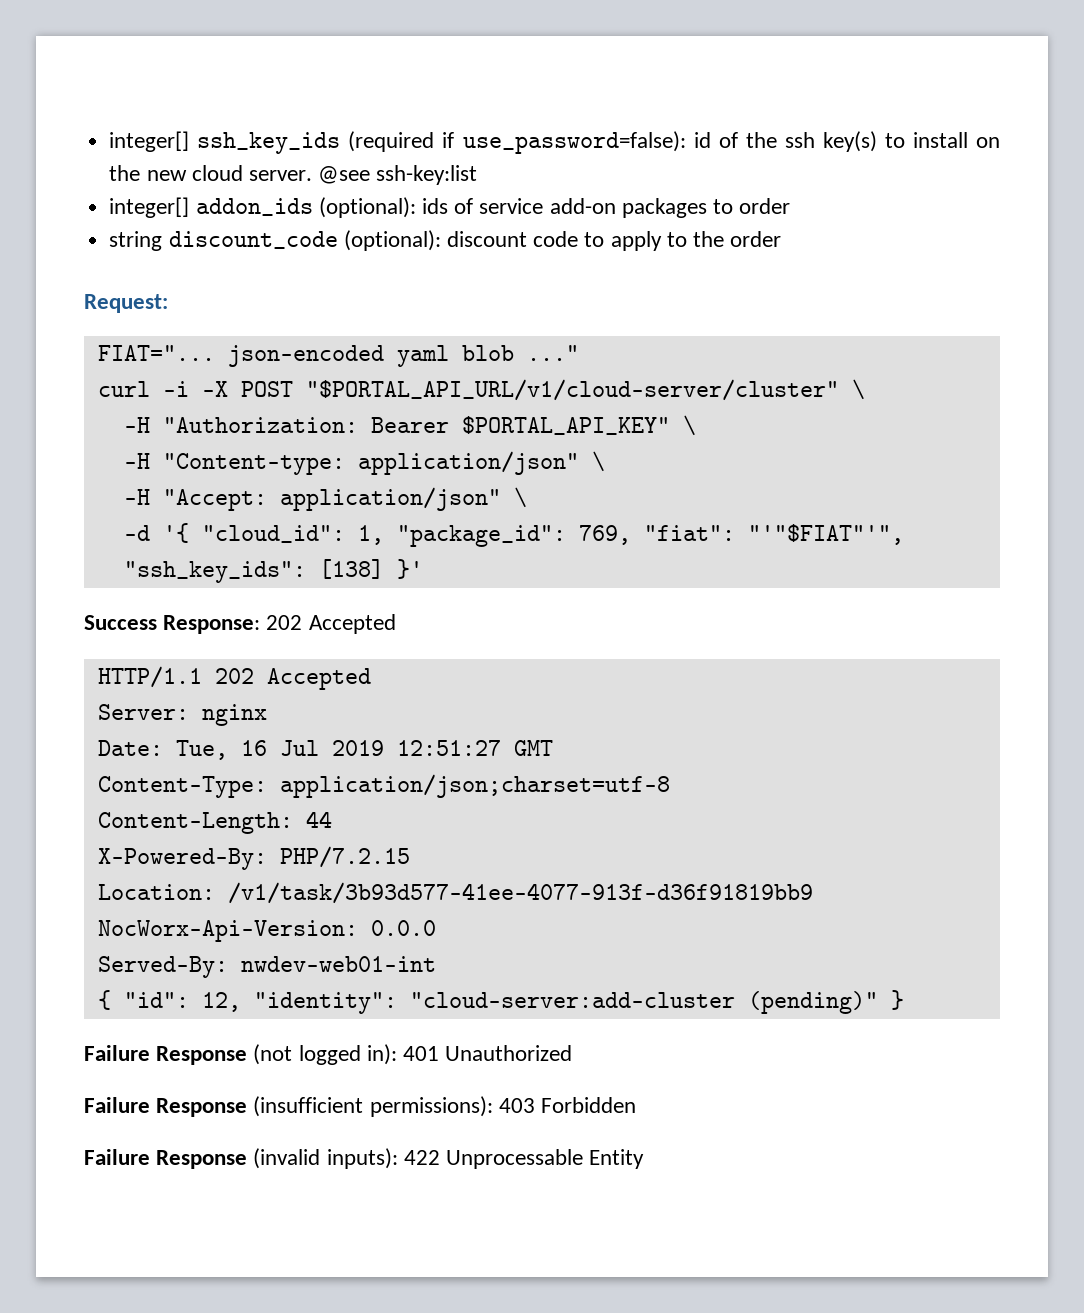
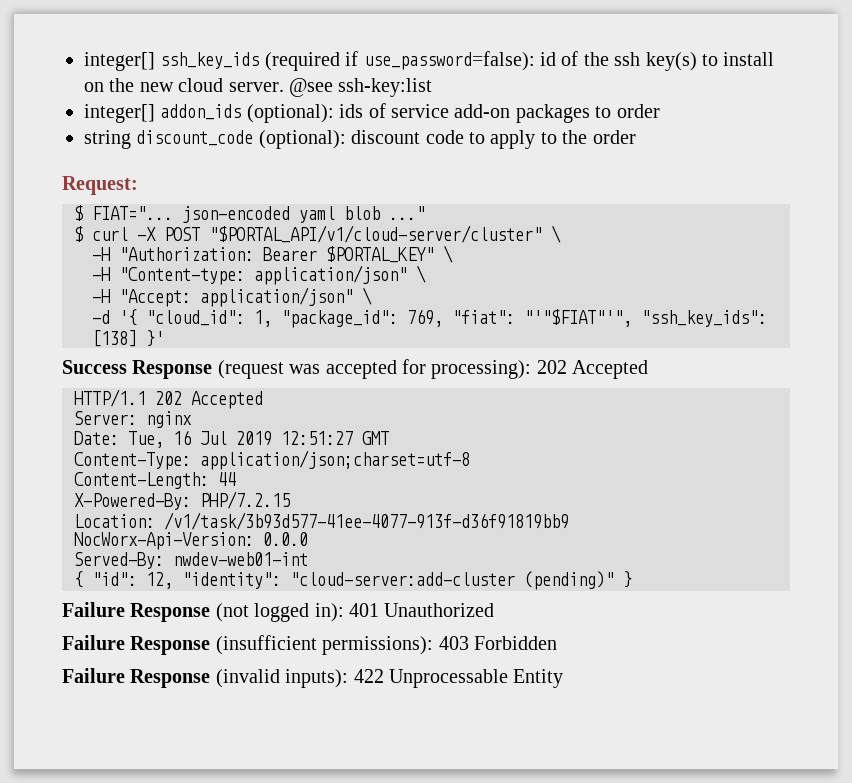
(168, 303) none -> [74,205,83,221] $
[97,381,189,397] curl -i -> [74,226,128,242] $ curl
[305,379,839,401] "$PORTAL_API_URL/v1/cloud-server/cluster" -> [209,225,542,243] "$PORTAL_API/v1/cloud-server/cluster"
[461,416,670,435] $PORTAL_API_KEY" -> [326,246,434,263] $PORTAL_KEY"
[163,615,261,634] Response: -> [132,359,532,379] Response (request was accepted for processing):

